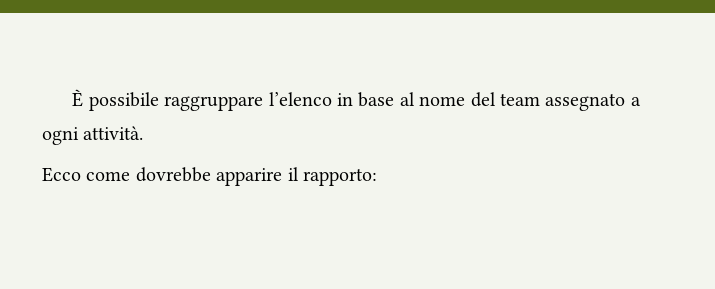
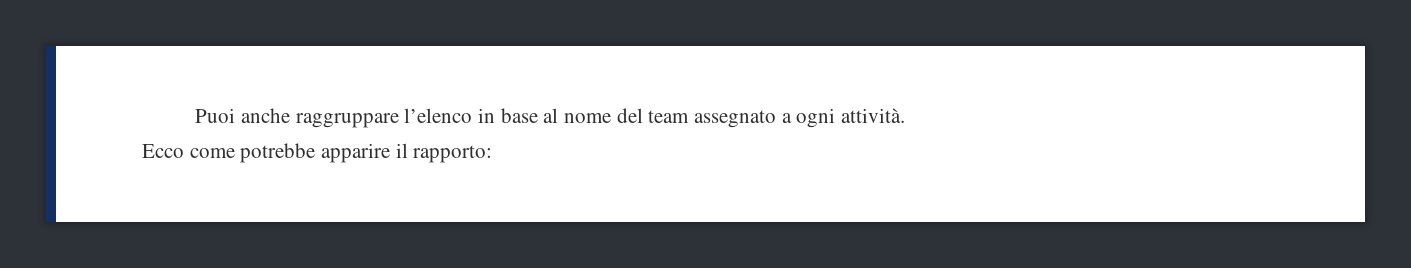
[72,89,159,111] È possibile -> [195,108,290,123] Puoi anche
[135,167,211,182] dovrebbe -> [240,143,316,163] potrebbe

